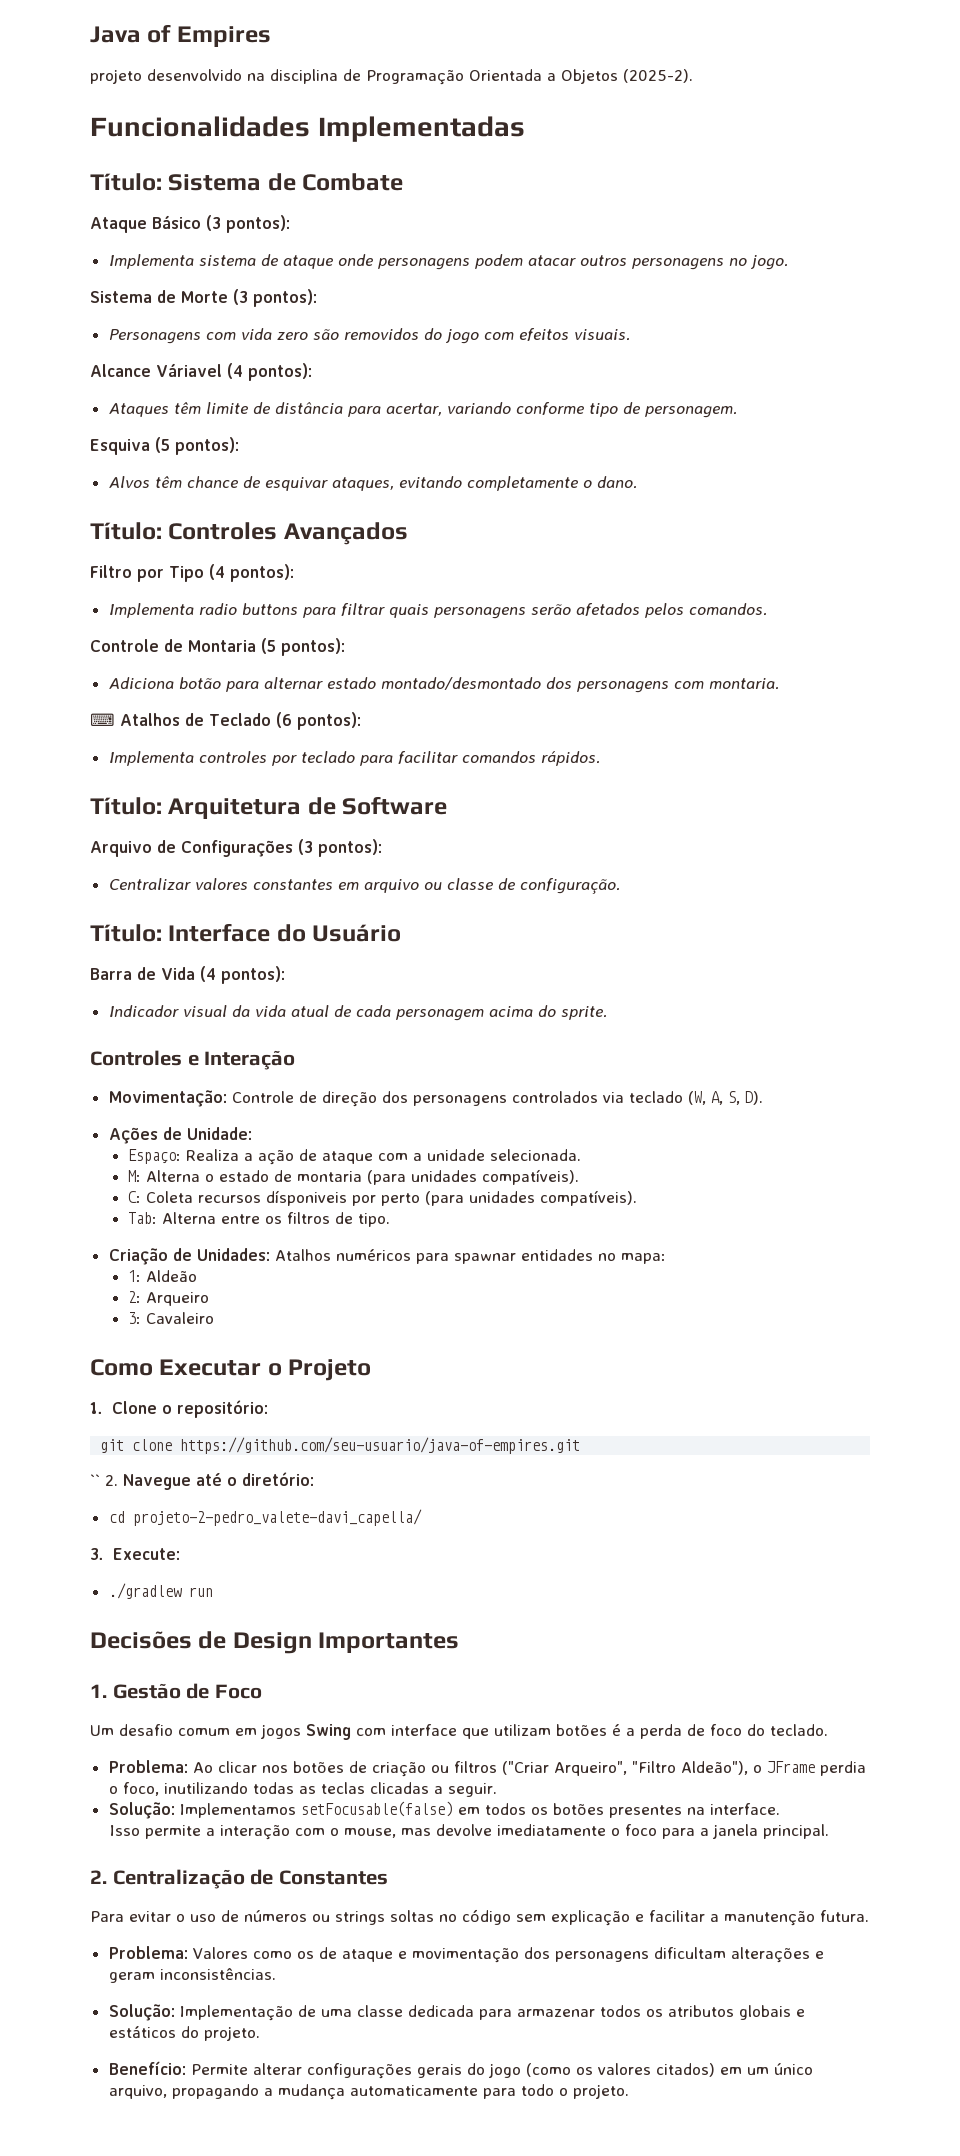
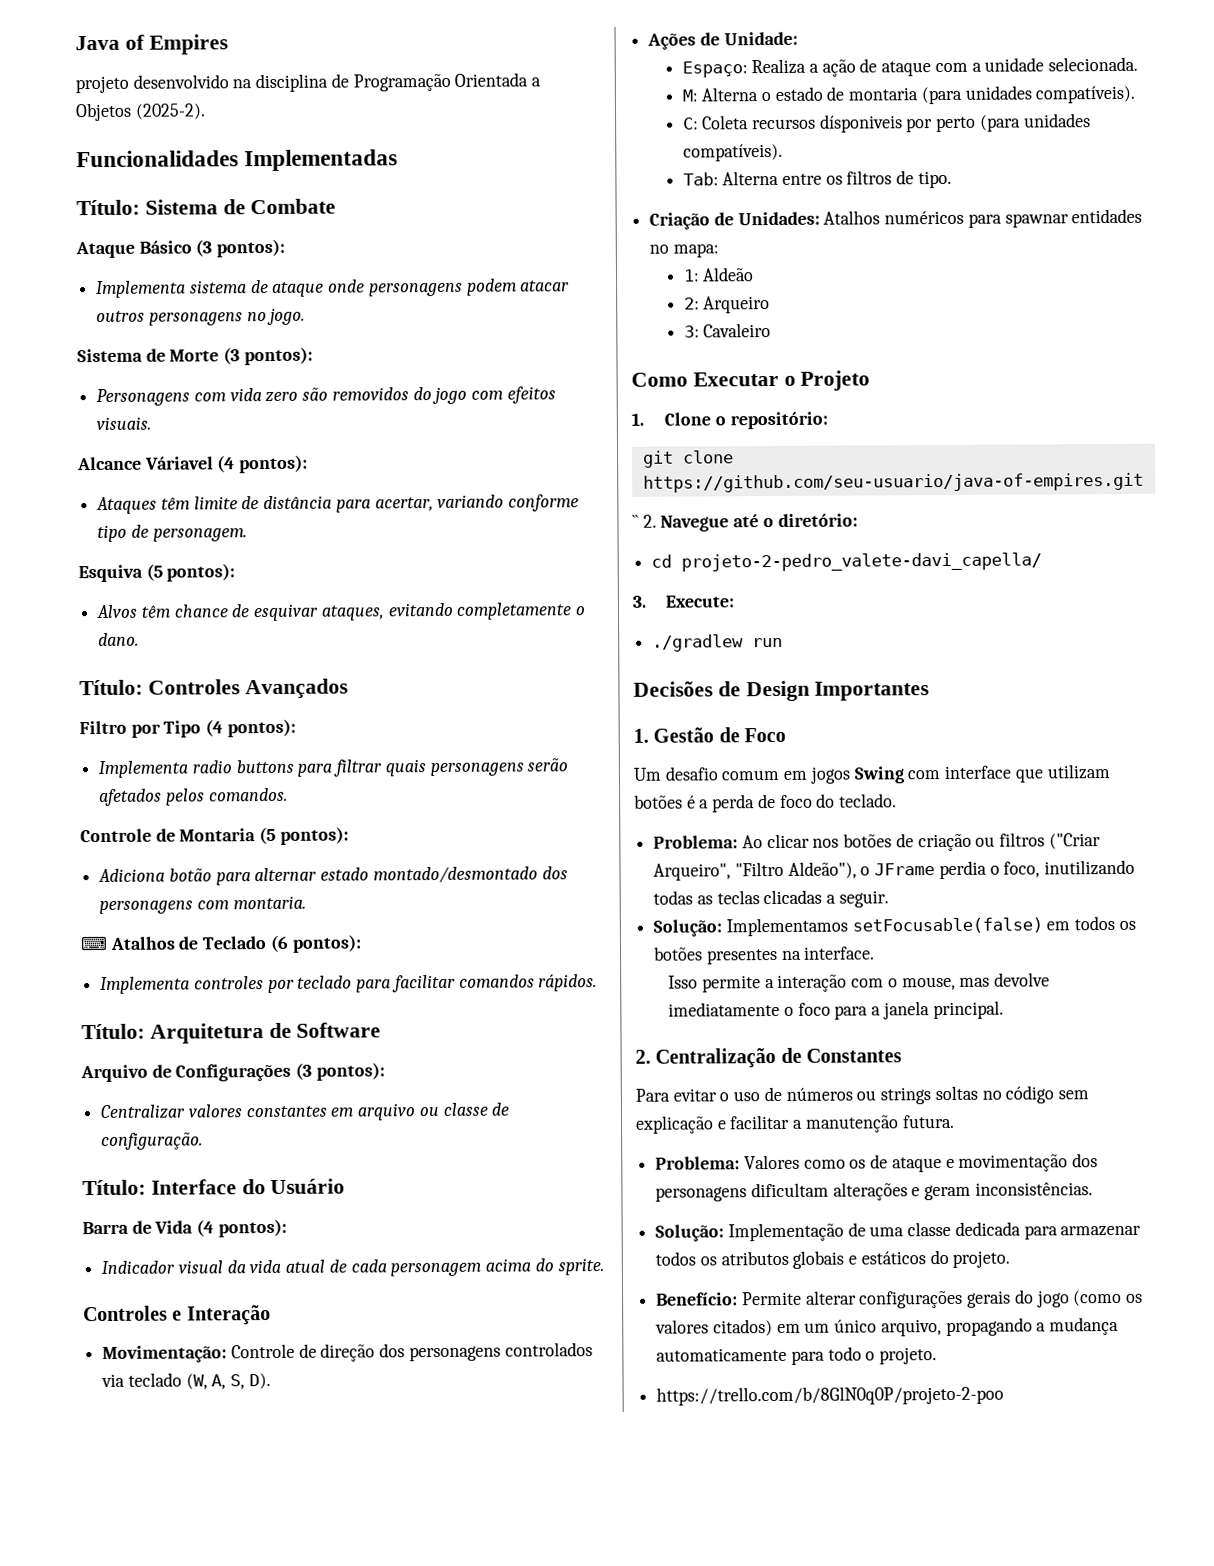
(629, 2091) none -> [656,1385,1005,1406] // https://trello.com/b/8GlN0q0P/projeto-2-poo

